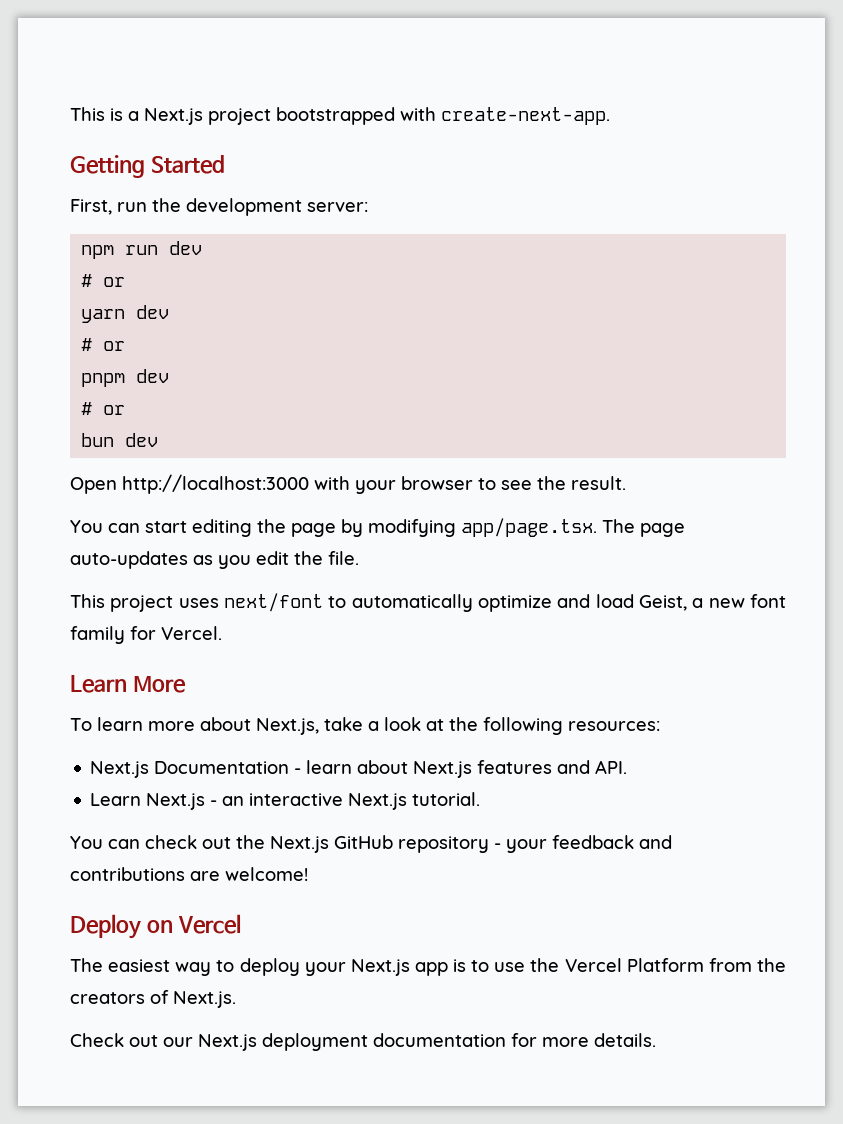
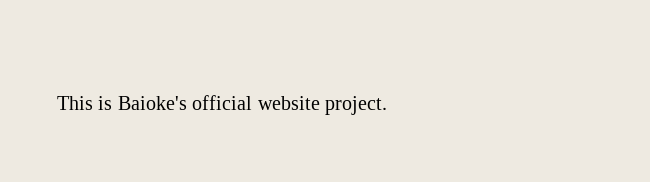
[128,107,610,125] [70,155,225,178] [70,198,368,216] [81,241,203,259] [81,274,126,287] [81,305,170,323] [81,338,126,351] [81,369,170,387] [81,402,126,415] [81,433,159,447] [70,474,626,494] [70,518,685,537] [70,551,359,569] [70,593,787,612] [70,626,222,644] [70,675,186,693] [70,717,660,735] [90,760,628,778] [90,792,481,810] [70,835,672,853] [70,867,308,881] [70,914,241,939] [70,958,786,976] [70,990,236,1008] [70,1033,656,1051] a Next.js project bootstrapped with create-next-app. // Getting Started // First, run the development server: // npm run dev // # or // yarn dev // # or // pnpm dev // # or // bun dev // Open http://localhost:3000 with your browser to see the result. // You can start editing the page by modifying app/page.tsx. The page auto-updates as you edit the file. // This project uses next/font to automatically optimize and load Geist, a new font family for Vercel. // Learn More // To learn more about Next.js, take a look at the following resources: // Next.js Documentation - learn about Next.js features and API. // Learn Next.js - an interactive Next.js tutorial. // You can check out the Next.js GitHub repository - your feedback and contributions are welcome! // Deploy on Vercel // The easiest way to deploy your Next.js app is to use the Vercel Platform from the creators of Next.js. // Check out our Next.js deployment documentation for more details. -> [117,95,387,115] Baioke's official website project.

